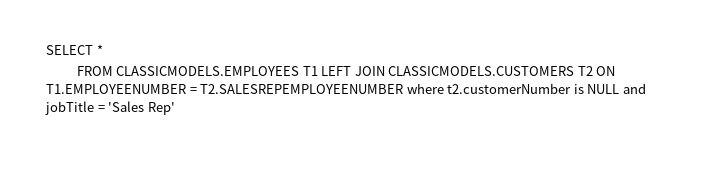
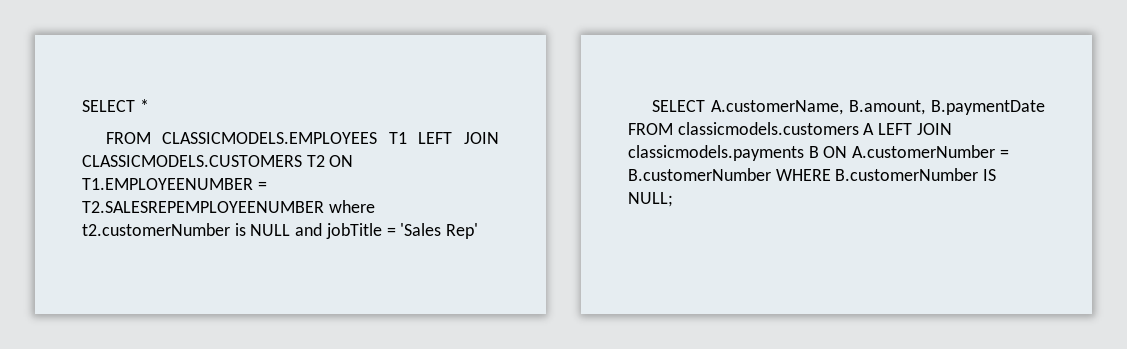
(175, 108) none -> [651,100,1045,115] [628,122,952,135] [628,145,1009,161] [628,168,997,181] [628,192,673,207] // SELECT A.customerName, B.amount, B.paymentDate FROM classicmodels.customers A LEFT JOIN classicmodels.payments B ON A.customerNumber = B.customerNumber WHERE B.customerNumber IS NULL;

